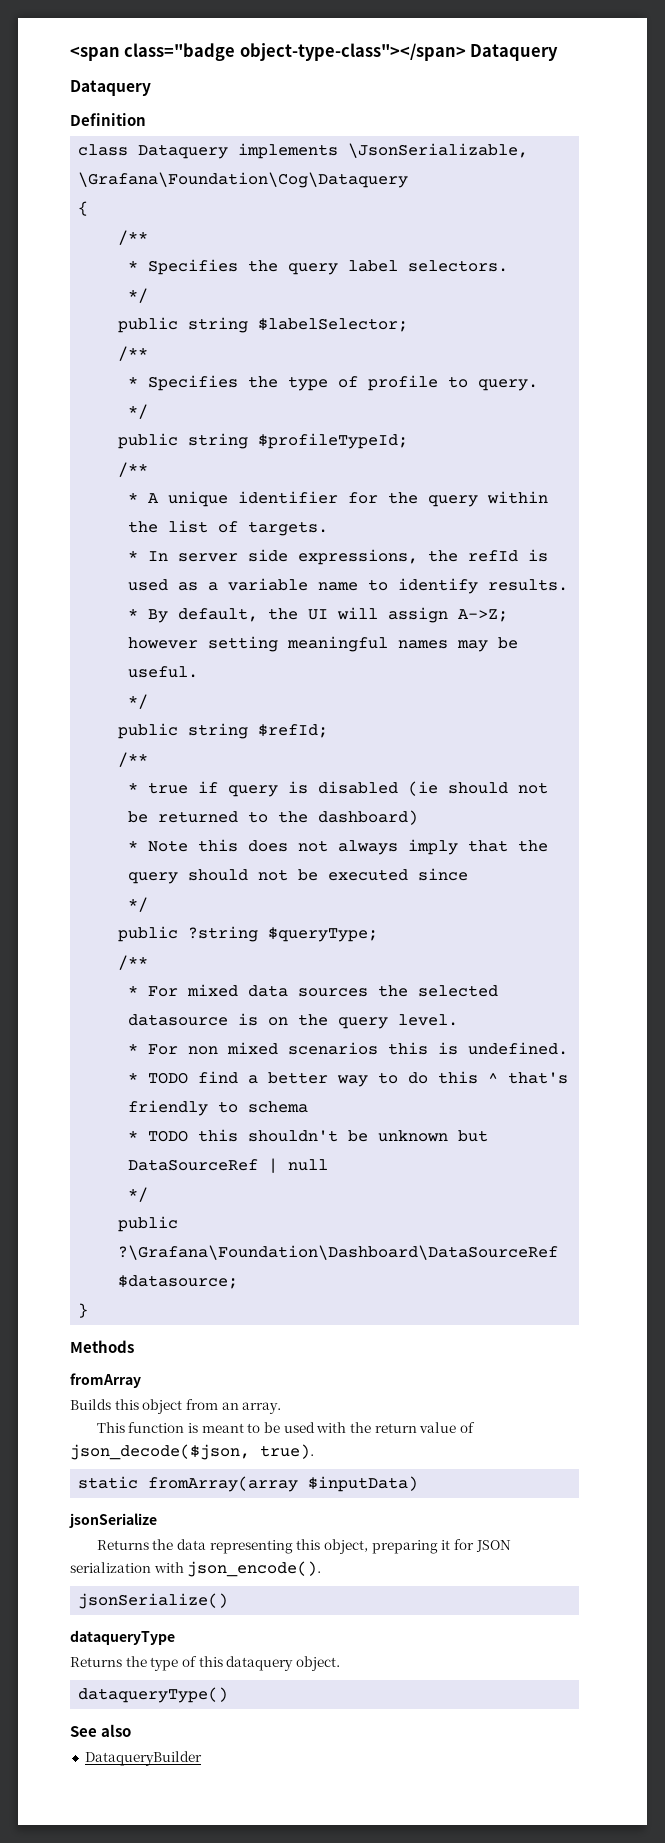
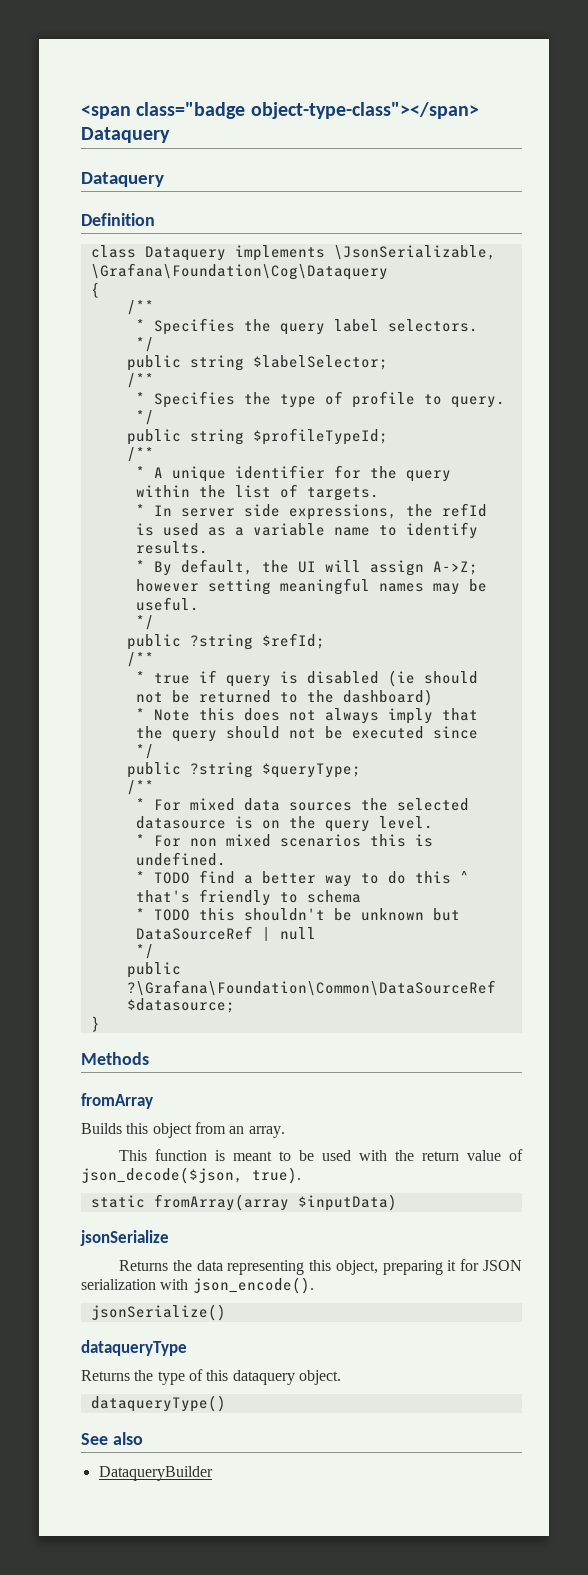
[188,723,249,739] string -> [189,634,253,650] ?string
[118,1245,559,1260] ?\Grafana\Foundation\Dashboard\DataSourceRef -> [126,980,496,996] ?\Grafana\Foundation\Common\DataSourceRef

